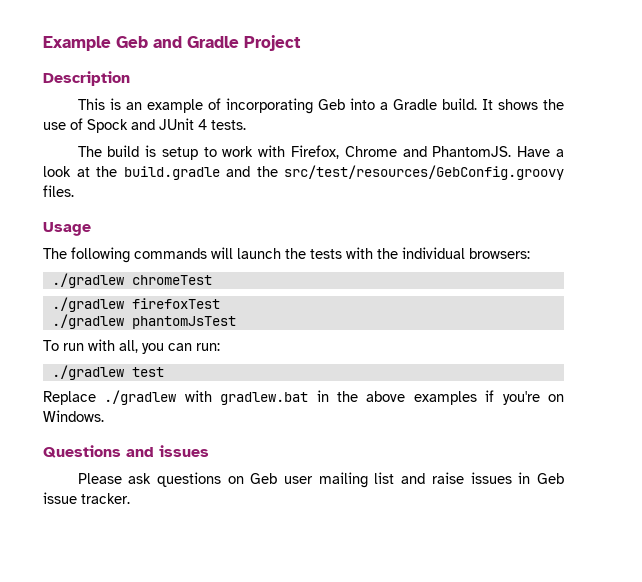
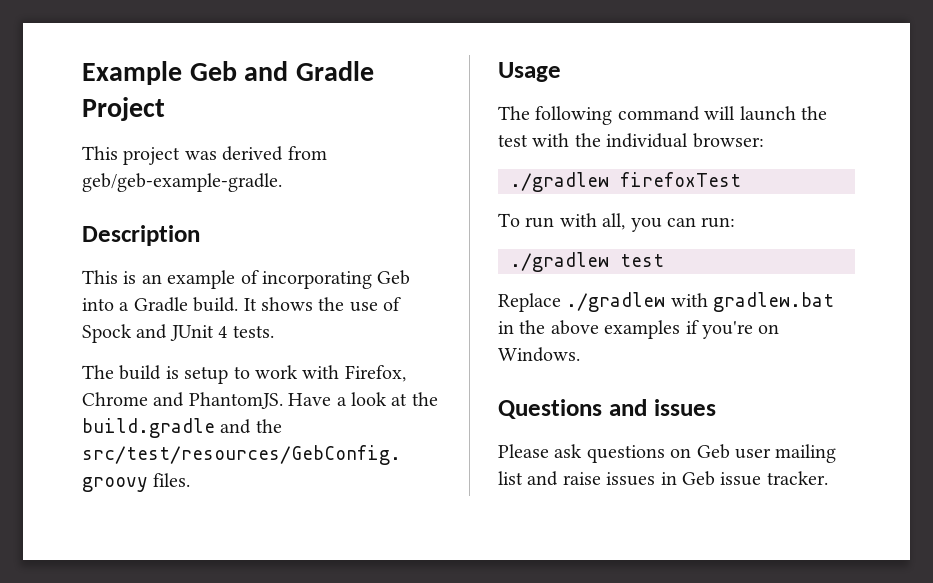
(301, 43) none -> [82,146,327,165] [82,173,282,192] // This project was derived from geb/geb-example-gradle.
[134,248,207,259] commands -> [617,106,700,121] command
[310,249,342,259] tests -> [498,134,528,147] test
[469,248,530,259] [51,273,212,288] browsers: // ./gradlew chromeTest -> [692,133,764,148] browser:
[51,314,236,329] // ./gradlew phantomJsTest -> (741, 179) none

